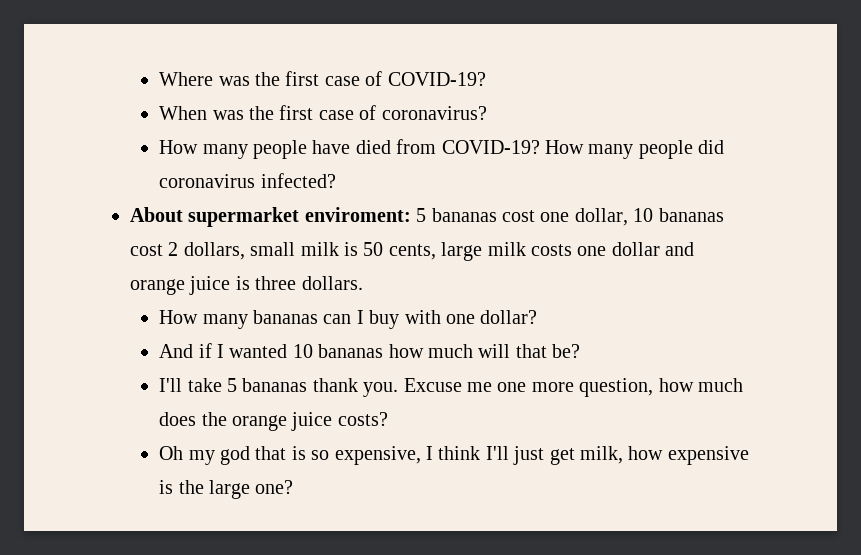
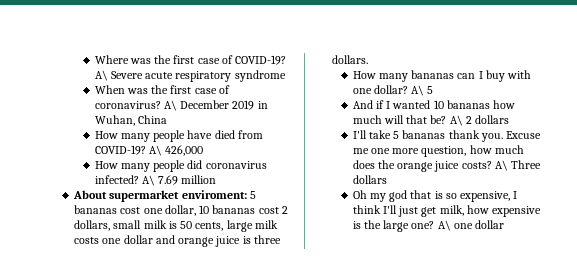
(486, 79) none -> [94,70,286,82] A\ Severe acute respiratory syndrome
(487, 113) none -> [163,100,268,111] [94,115,167,126] A\ December 2019 in Wuhan, China
(540, 147) none -> [148,145,204,156] A\ 426,000 //
(336, 180) none -> [141,175,217,186] A\ 7.69 million
(538, 317) none -> [411,85,434,96] A\ 5
(581, 351) none -> [449,115,510,126] A\ 2 dollars
(388, 419) none -> [494,160,542,171] [352,175,387,184] A\ Three dollars
(294, 487) none -> [437,220,505,231] A\ one dollar

